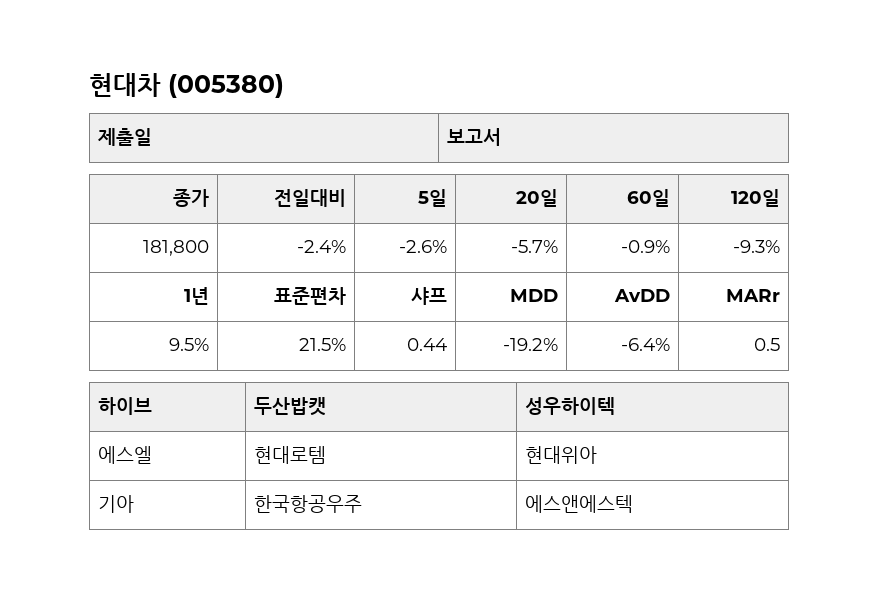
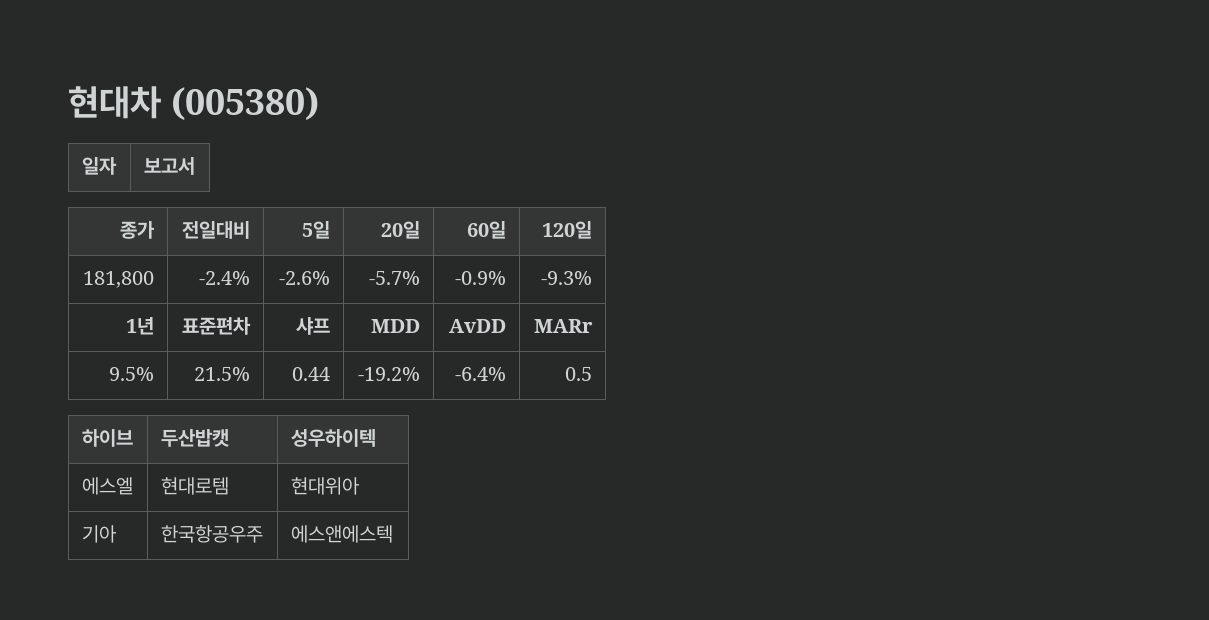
[97,128,152,146] 제출일 -> [81,157,117,175] 일자

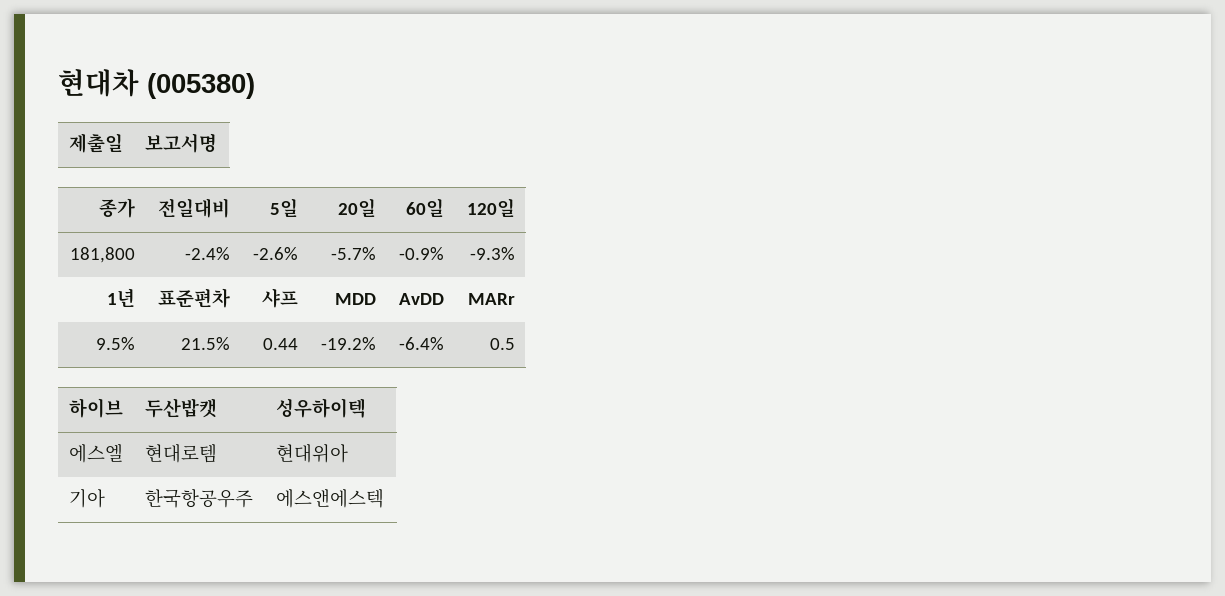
[81,157,117,175] [143,157,195,175] 일자 | 보고서 -> [68,133,123,153] [144,133,217,153] 제출일 | 보고서명

